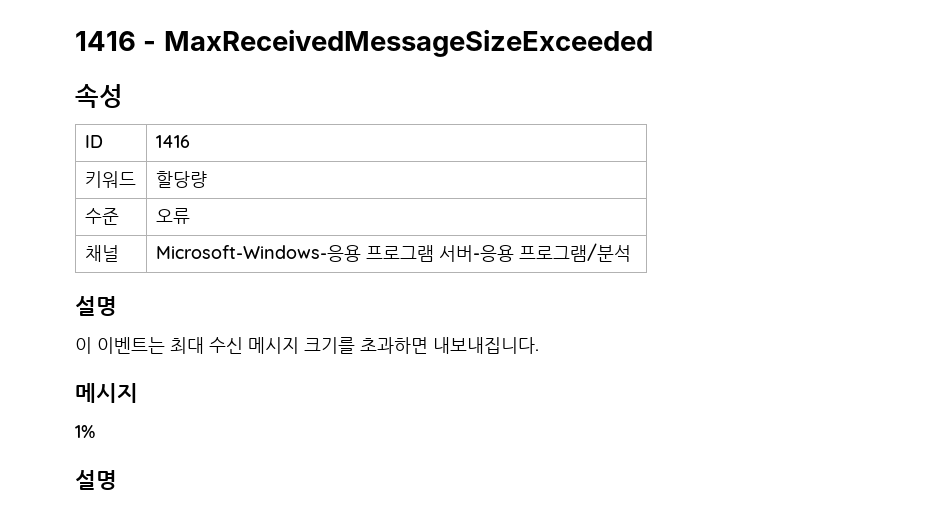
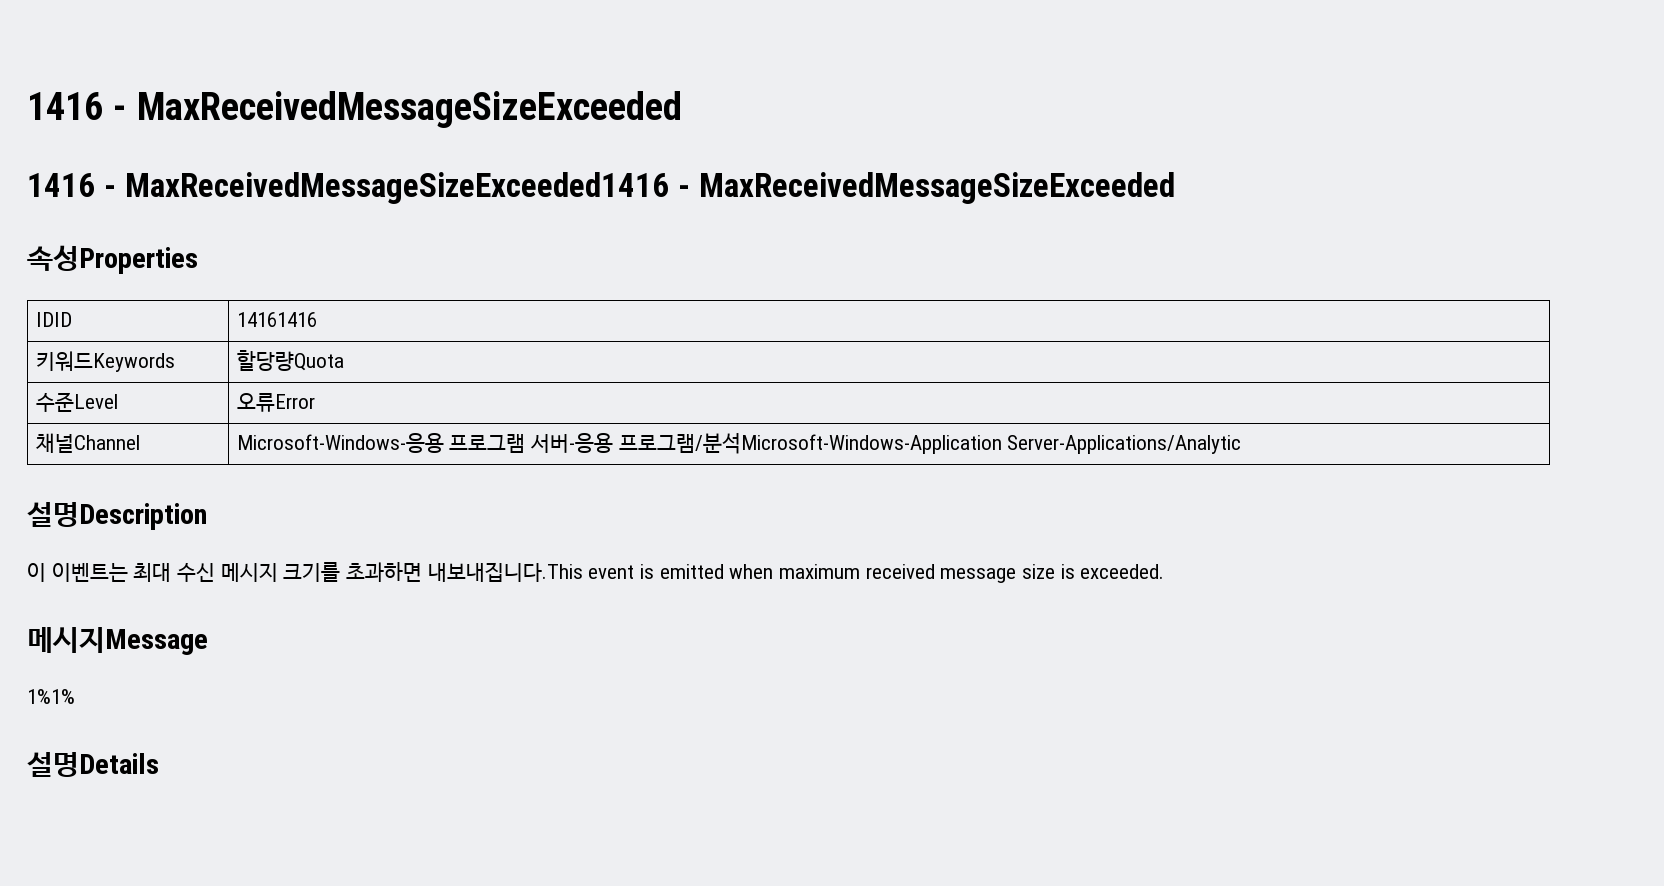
[75,84,123,108] [84,135,103,148] [155,135,190,148] [84,171,136,188] [155,171,207,188] [84,208,119,225] [155,208,190,224] [84,245,119,262] 속성 // ID | 1416 // 키워드 | 할당량 // 수준 | 오류 // 채널 -> [27,172,1175,204] [27,245,198,274] [35,312,72,327] [236,312,317,327] [35,351,175,372] [236,350,344,371] [35,392,118,412] [236,393,315,412] [35,433,140,453] 1416 - MaxReceivedMessageSizeExceeded1416 - MaxReceivedMessageSizeExceeded // 속성Properties // IDID | 14161416 // 키워드Keywords | 할당량Quota // 수준Level | 오류Error // 채널Channel
[518,243,631,262] [75,296,117,316] 프로그램/분석 // 설명 -> [618,433,1242,454] [27,502,207,530] 프로그램/분석Microsoft-Windows-Application Server-Applications/Analytic // 설명Description
[433,337,539,354] [75,383,138,403] [75,425,95,438] [75,470,117,490] 내보내집니다. // 메시지 // 1% // 설명 -> [427,562,1165,583] [27,627,208,655] [27,689,75,704] [27,752,159,777] 내보내집니다.This event is emitted when maximum received message size is exceeded. // 메시지Message // 1%1% // 설명Details

